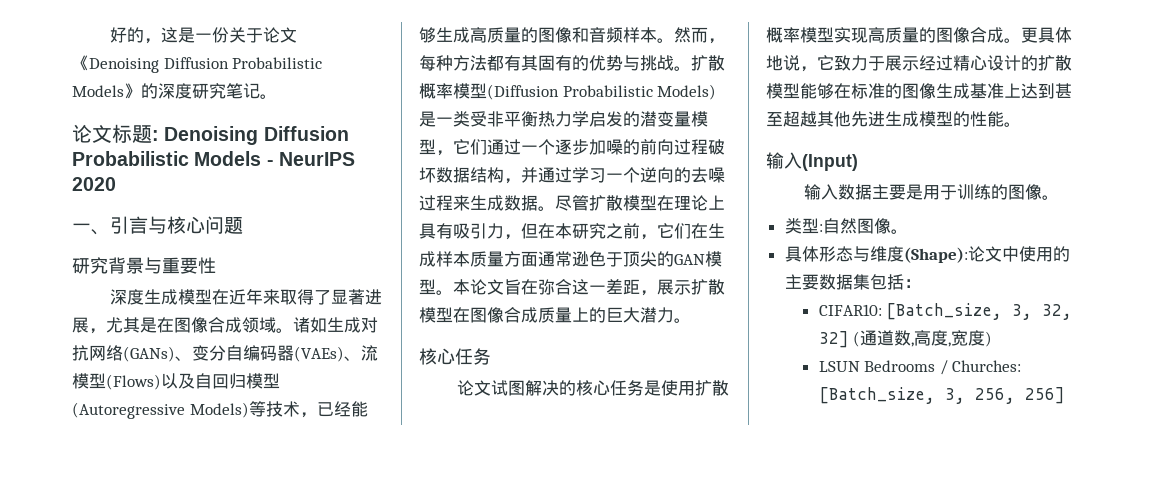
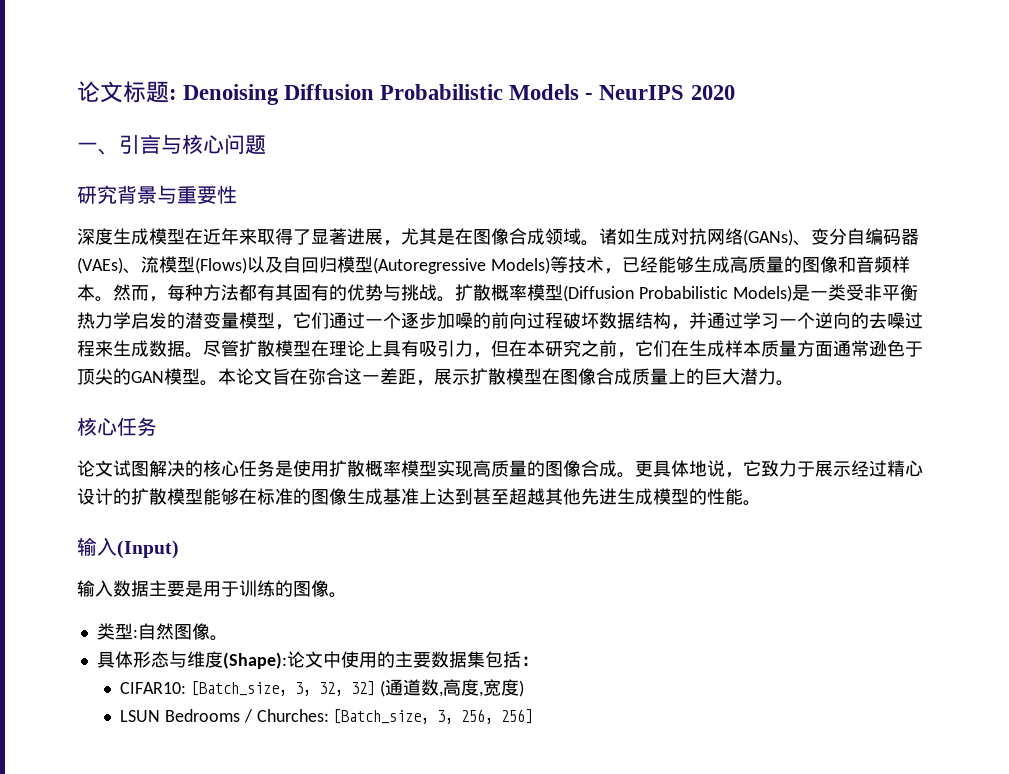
[110,27,298,44] [72,55,323,73] [72,83,277,99] 好的，这是一份关于论文《Denoising Diffusion Probabilistic Models》的深度研究笔记。 // -> (77, 91) none

